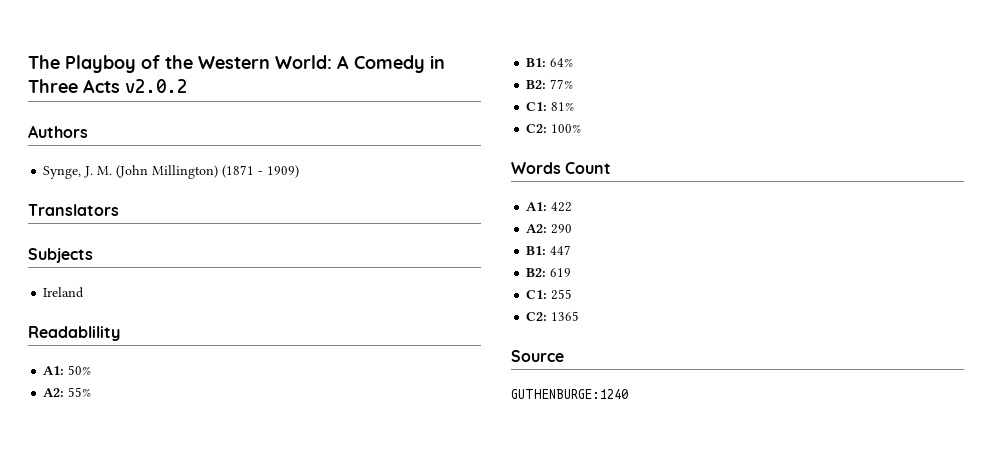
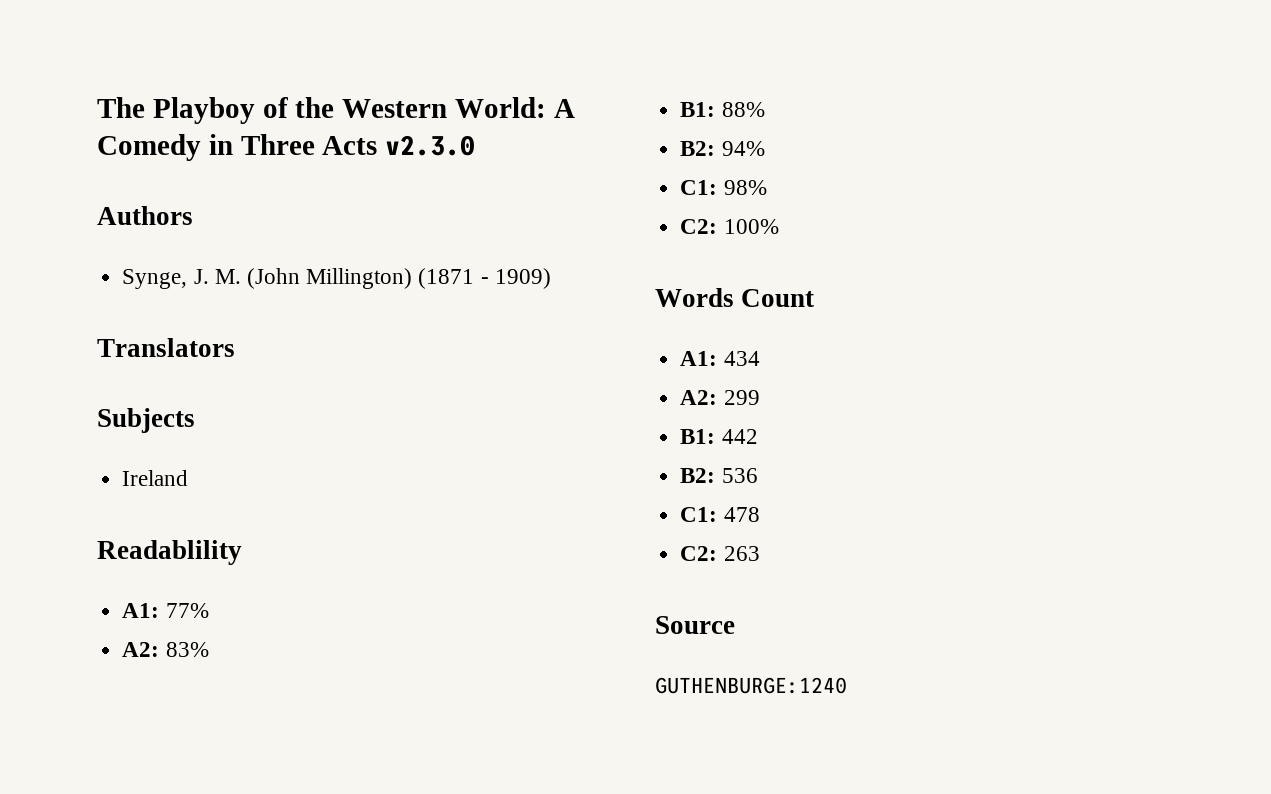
[125,79,187,93] v2.0.2 -> [385,135,476,156] v2.3.0
[68,365,92,375] [43,387,92,397] [526,58,574,67] [526,79,574,89] [526,102,575,111] 50% // A2: 55% // B1: 64% // B2: 77% // C1: 81% -> [165,603,209,618] [122,642,209,657] [680,102,765,117] [680,141,765,156] [680,180,767,195] 77% // A2: 83% // B1: 88% // B2: 94% // C1: 98%
[551,202,573,212] [526,224,573,234] [526,245,572,255] [526,268,572,277] [526,289,573,300] [526,311,580,321] 422 // A2: 290 // B1: 447 // B2: 619 // C1: 255 // C2: 1365 -> [723,351,760,366] [680,390,760,405] [680,429,758,444] [680,468,758,483] [680,507,760,522] [680,546,760,561] 434 // A2: 299 // B1: 442 // B2: 536 // C1: 478 // C2: 263

